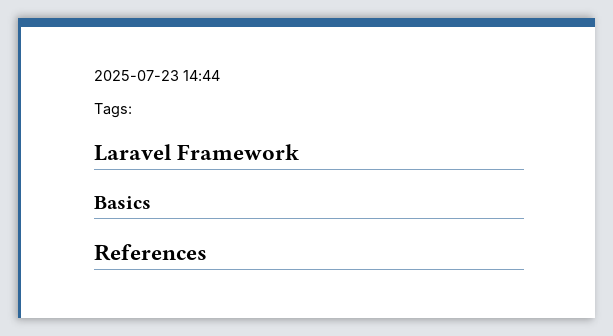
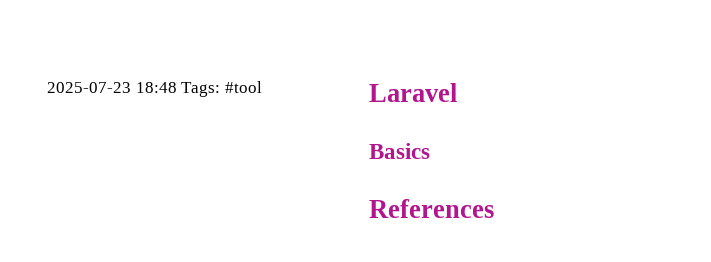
[183,70,220,81] 14:44 // -> [135,82,177,93] 18:48
(132, 110) none -> [224,81,262,93] #tool
[177,144,300,160] Framework -> (457, 92) none

